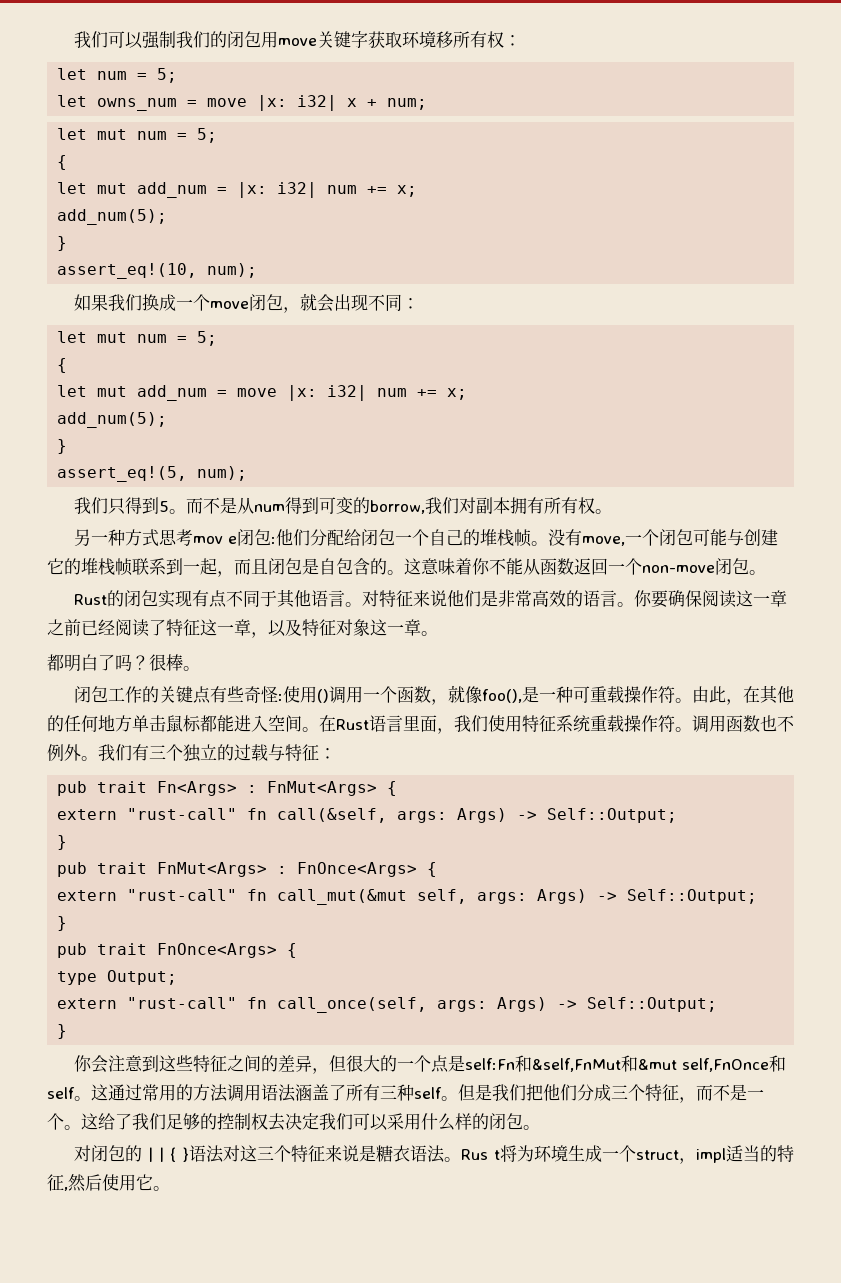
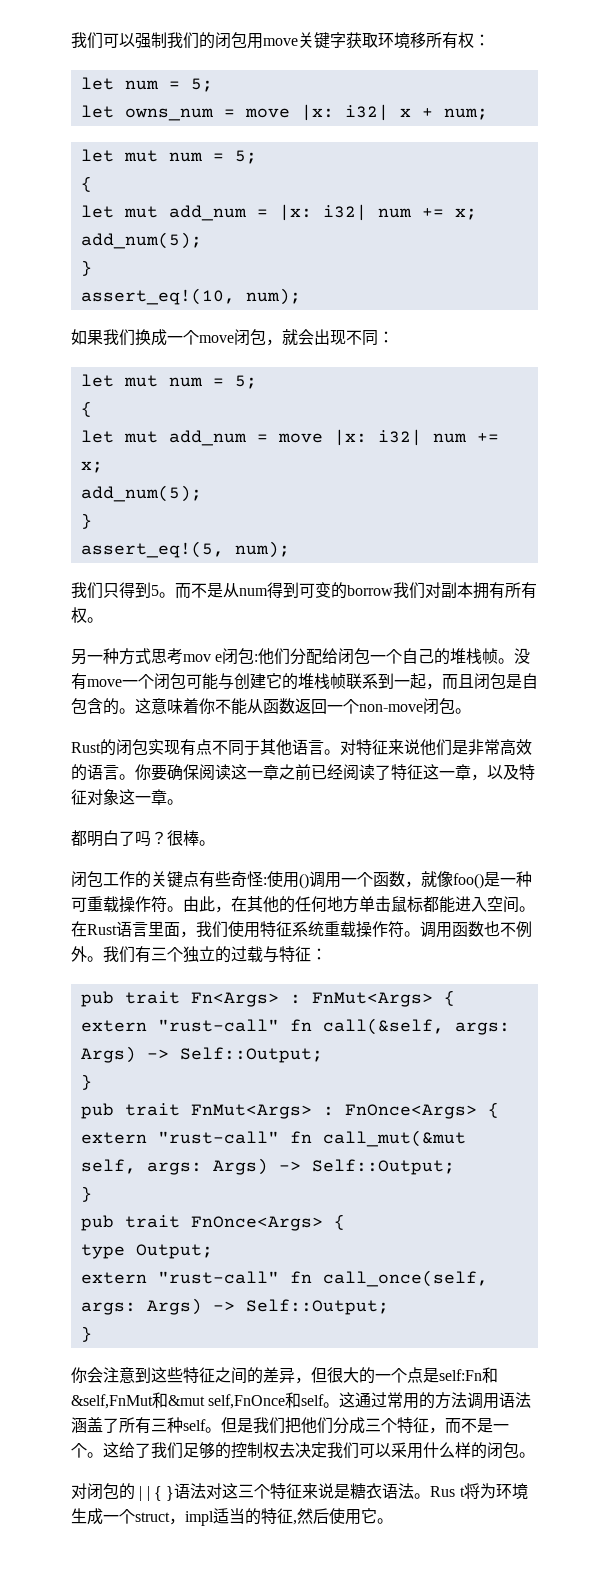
[369,500,425,514] borrow, -> [347,585,393,596] borrow
[581,536,625,546] move, -> [87,679,122,687] move
[481,689,522,703] foo(), -> [453,873,484,889] foo()

